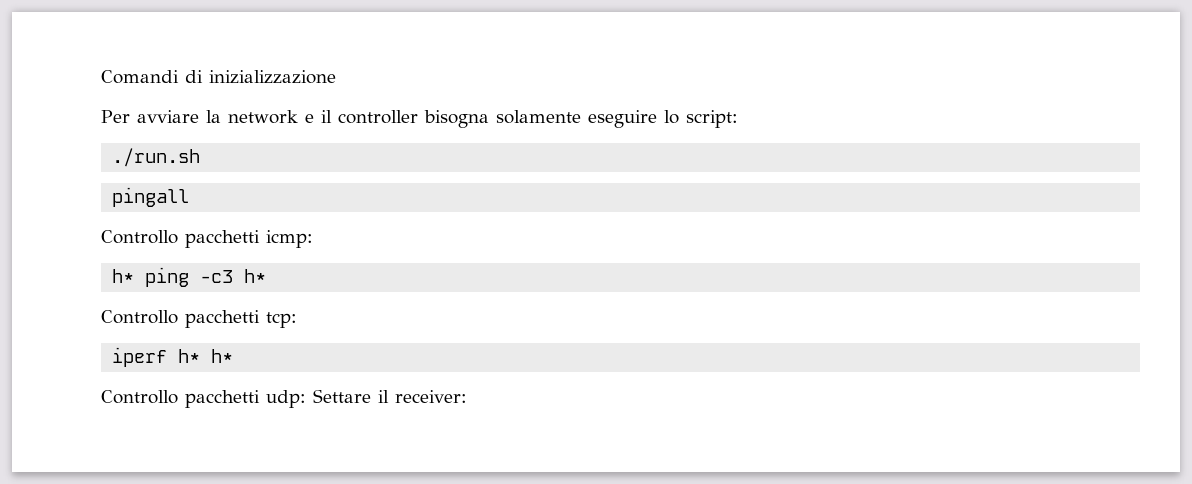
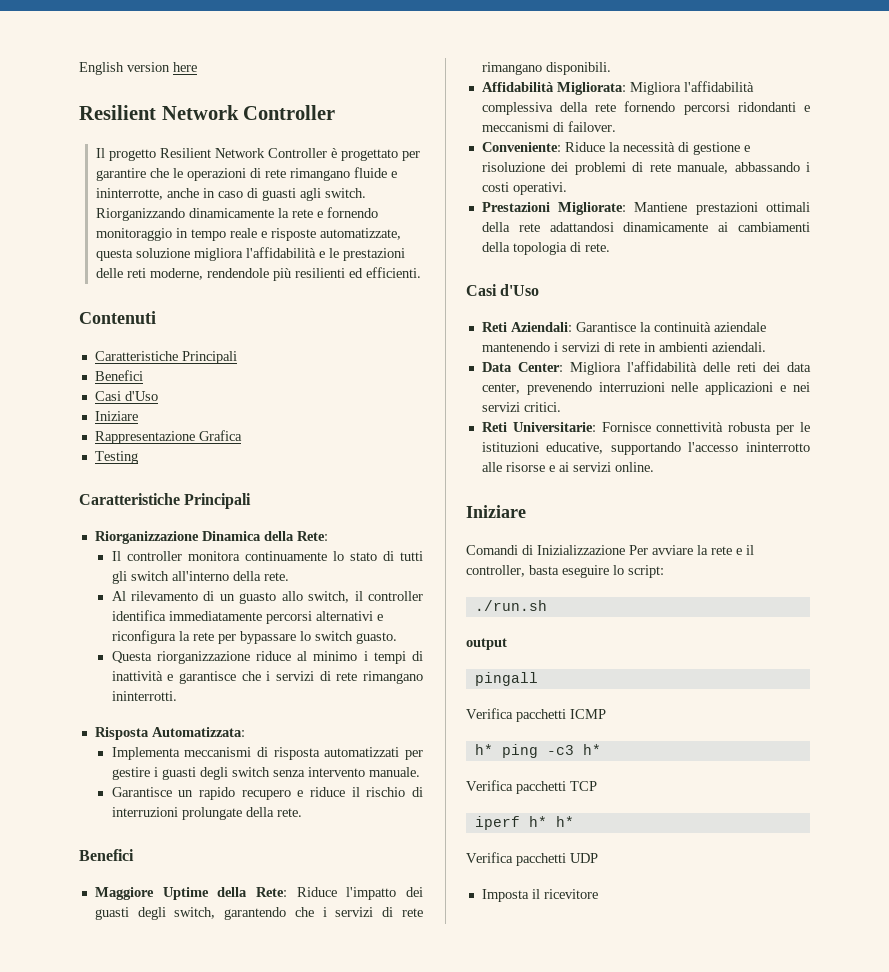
(101, 77) none -> [79,62,197,75] [79,105,336,120] [95,148,420,161] [95,167,397,181] [95,188,366,201] [95,207,378,221] [95,228,401,241] [95,247,405,261] [95,267,421,281] [79,311,156,324] [94,351,237,364] [94,370,143,381] [94,391,158,401] [94,411,138,421] [94,430,242,444] [94,451,138,464] [79,493,252,509] [94,531,328,544] [111,551,423,561] [111,571,289,584] [111,591,423,604] [111,610,383,624] [111,630,397,644] [111,651,423,664] [111,671,423,684] [111,691,177,701] [94,727,245,740] [111,747,423,760] [111,767,420,780] [111,787,424,800] [111,807,302,820] [79,849,134,861] [94,887,424,900] [94,907,424,920] [481,62,611,75] [481,81,754,95] [481,101,810,115] [481,121,616,132] [481,142,750,155] [481,162,810,175] [481,182,567,195] [481,202,810,215] [481,222,810,232] [481,242,610,255] [466,284,540,296] [481,322,766,332] [481,342,766,352] [481,361,811,375] [481,382,810,395] [481,402,561,412] [481,422,811,435] [481,442,810,455] [481,462,654,472] [466,505,526,518] English version here // Resilient Network Controller // Il progetto Resilient Network Controller è progettato per garantire che le operazioni di rete rimangano fluide e ininterrotte, anche in caso di guasti agli switch. Riorganizzando dinamicamente la rete e fornendo monitoraggio in tempo reale e risposte automatizzate, questa soluzione migliora l'affidabilità e le prestazioni delle reti moderne, rendendole più resilienti ed efficienti. // Contenuti // Caratteristiche Principali // Benefici // Casi d'Uso // Iniziare // Rappresentazione Grafica // Testing // Caratteristiche Principali // Riorganizzazione Dinamica della Rete: // Il controller monitora continuamente lo stato di tutti gli switch all'interno della rete. // Al rilevamento di un guasto allo switch, il controller identifica immediatamente percorsi alternativi e riconfigura la rete per bypassare lo switch guasto. // Questa riorganizzazione riduce al minimo i tempi di inattività e garantisce che i servizi di rete rimangano ininterrotti. // Risposta Automatizzata: // Implementa meccanismi di risposta automatizzati per gestire i guasti degli switch senza intervento manuale. // Garantisce un rapido recupero e riduce il rischio di interruzioni prolungate della rete. // Benefici // Maggiore Uptime della Rete: Riduce l'impatto dei guasti degli switch, garantendo che i servizi di rete rimangano disponibili. // Affidabilità Migliorata: Migliora l'affidabilità complessiva della rete fornendo percorsi ridondanti e meccanismi di failover. // Conveniente: Riduce la necessità di gestione e risoluzione dei problemi di rete manuale, abbassando i costi operativi. // Prestazioni Migliorate: Mantiene prestazioni ottimali della rete adattandosi dinamicamente ai cambiamenti della topologia di rete. // Casi d'Uso // Reti Aziendali: Garantisce la continuità aziendale mantenendo i servizi di rete in ambienti aziendali. // Data Center: Migliora l'affidabilità delle reti dei data center, prevenendo interruzioni nelle applicazioni e nei servizi critici. // Reti Universitarie: Fornisce connettività robusta per le istituzioni educative, supportando l'accesso ininterrotto alle risorse e ai servizi online. // Iniziare //
[209,70,336,84] inizializzazione // -> [537,545,625,555] Inizializzazione
[228,110,298,124] network -> [711,546,732,555] rete
[338,110,581,128] controller bisogna solamente -> [466,565,559,577] controller, basta
(201, 157) none -> [466,638,507,650] // output
[101,230,313,248] Controllo pacchetti icmp: -> [466,708,606,722] Verifica pacchetti ICMP
[101,310,297,328] Controllo pacchetti tcp: -> [466,780,597,794] Verifica pacchetti TCP
[101,389,467,408] Controllo pacchetti udp: Settare il receiver: -> [466,852,598,866] [481,889,598,902] Verifica pacchetti UDP // Imposta il ricevitore

